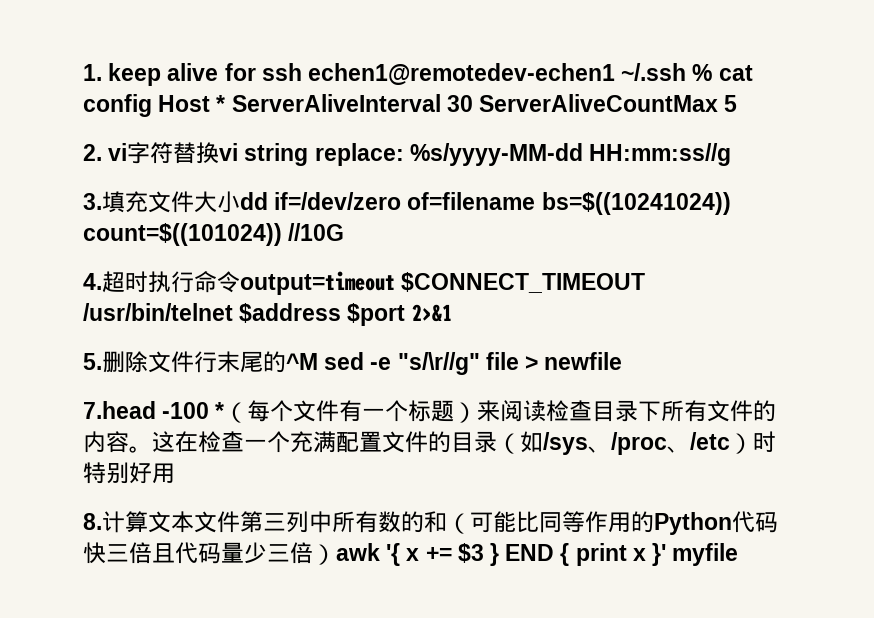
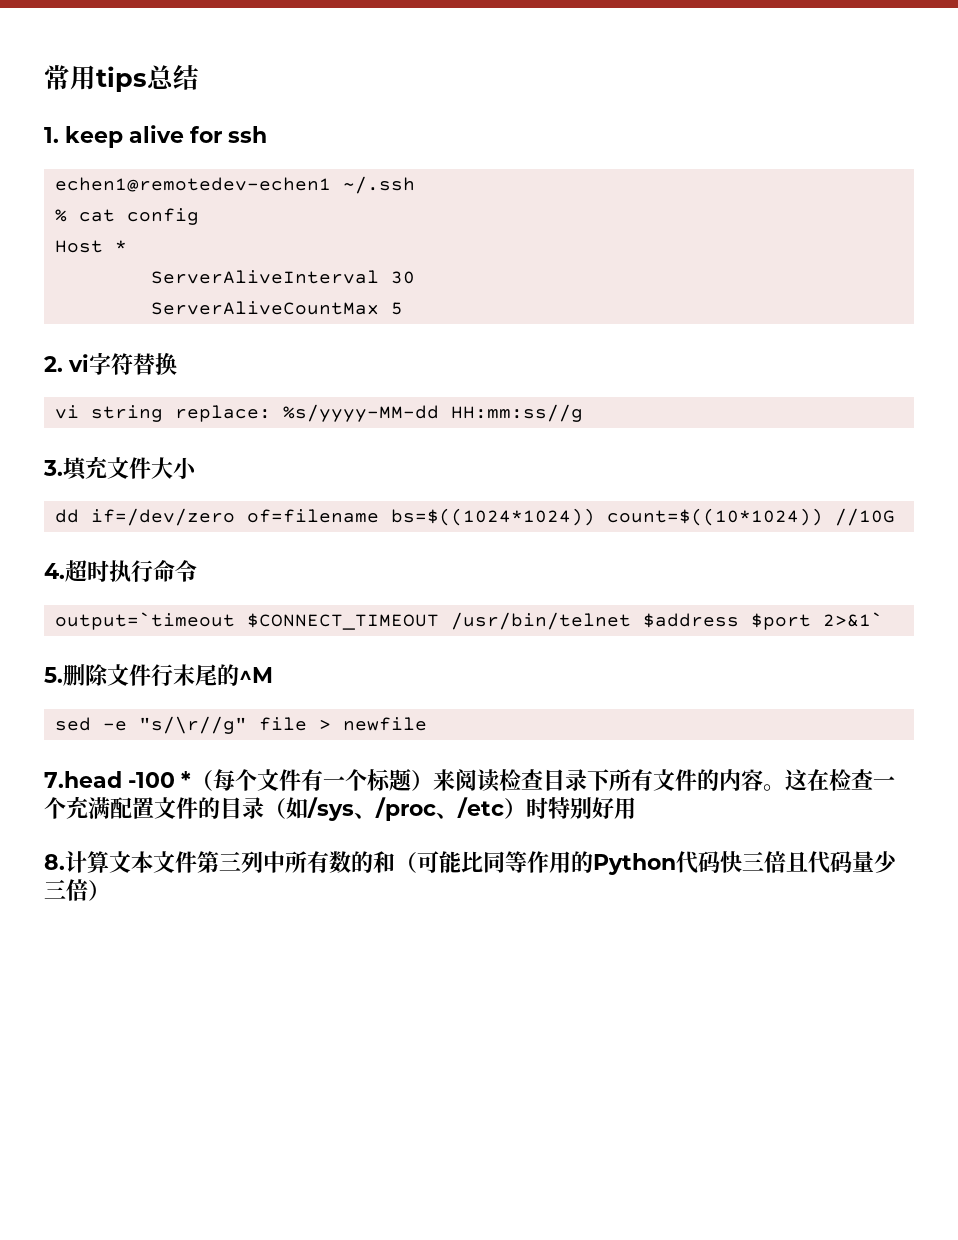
(83, 72) none -> [44,65,199,92] 常用tips总结 //
(302, 72) none -> (267, 134) //
(687, 72) none -> (415, 185) //
(152, 105) none -> (199, 216) //
(226, 103) none -> (127, 246) //
(473, 103) none -> (415, 277) //
(220, 153) none -> (177, 363) //
(240, 202) none -> (197, 468) //
[541,192,731,215] [83,223,282,246] bs=$((10241024)) count=$((101024)) -> [390,508,823,526] bs=$((1024*1024)) count=$((10*1024))
[240,271,395,295] output=timeout -> [54,612,235,630] // output=`timeout
[411,304,452,322] 2>&1 -> [822,612,883,627] 2>&1`
(318, 361) none -> (273, 675) //
[336,543,739,566] awk '{ x += $3 } END { print x }' myfile -> (110, 890) none

